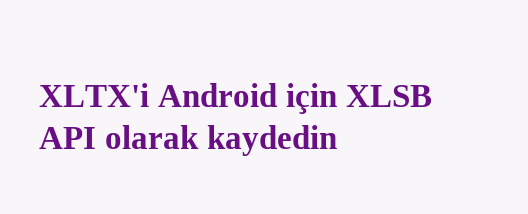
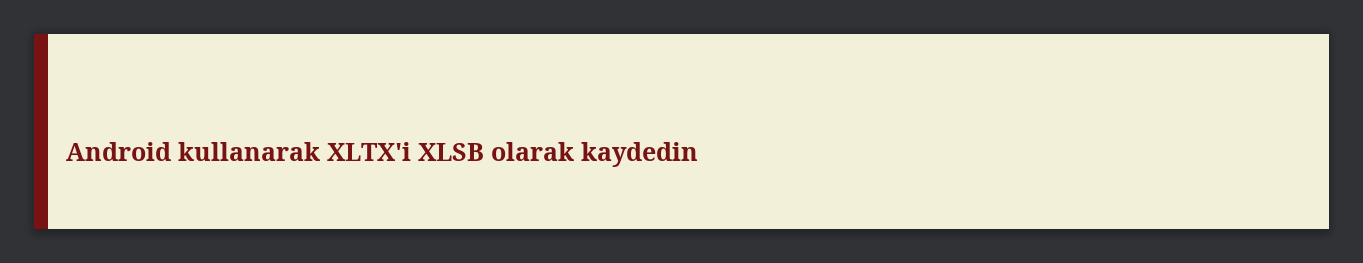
[39,83,432,114] [39,127,96,149] XLTX'i Android için XLSB API -> [66,142,484,161] Android kullanarak XLTX'i XLSB

